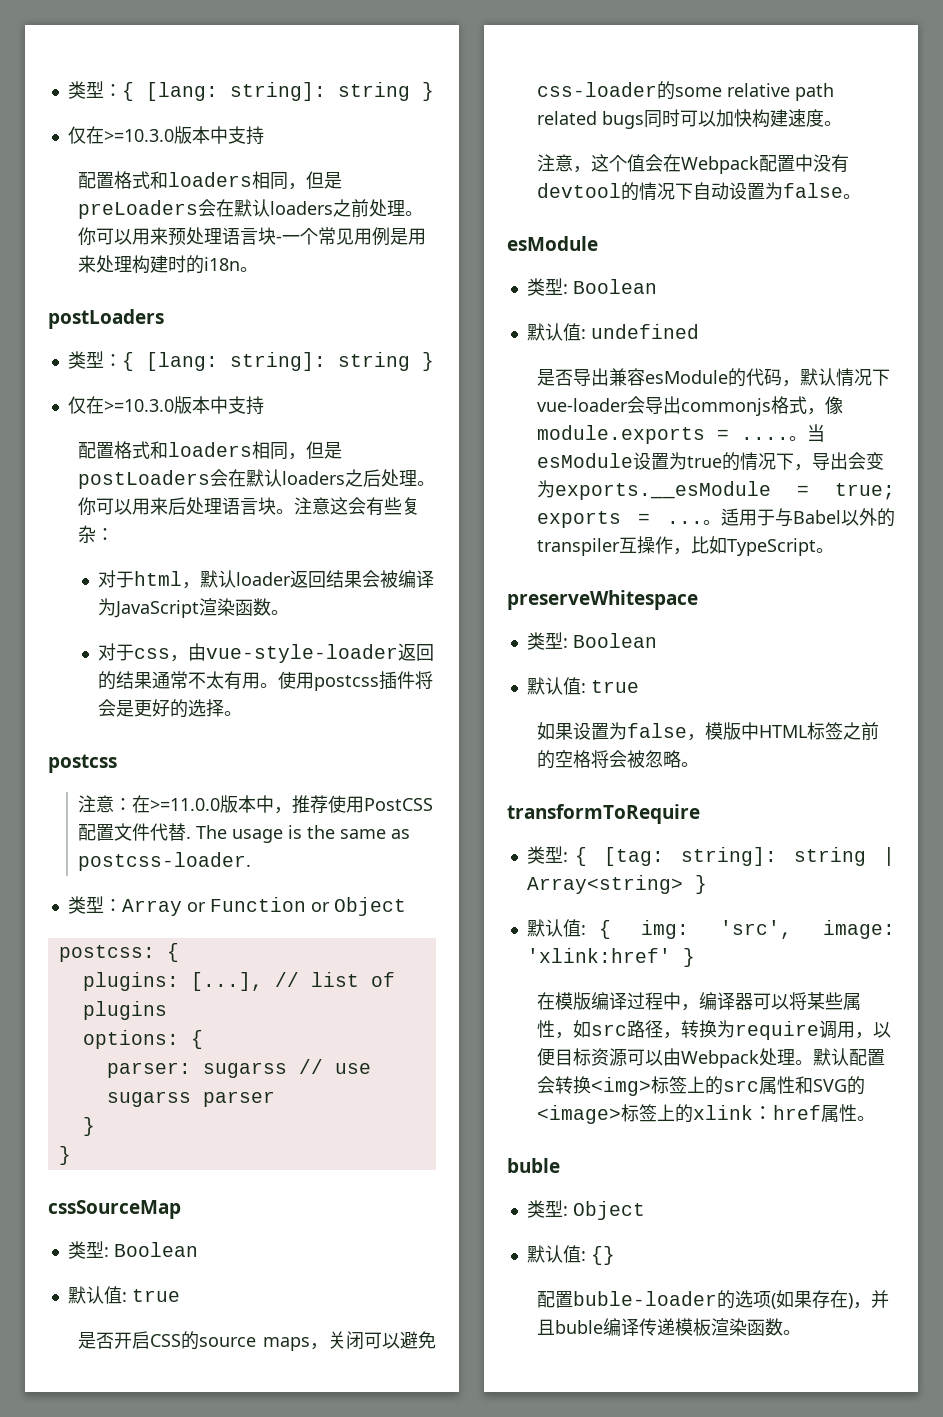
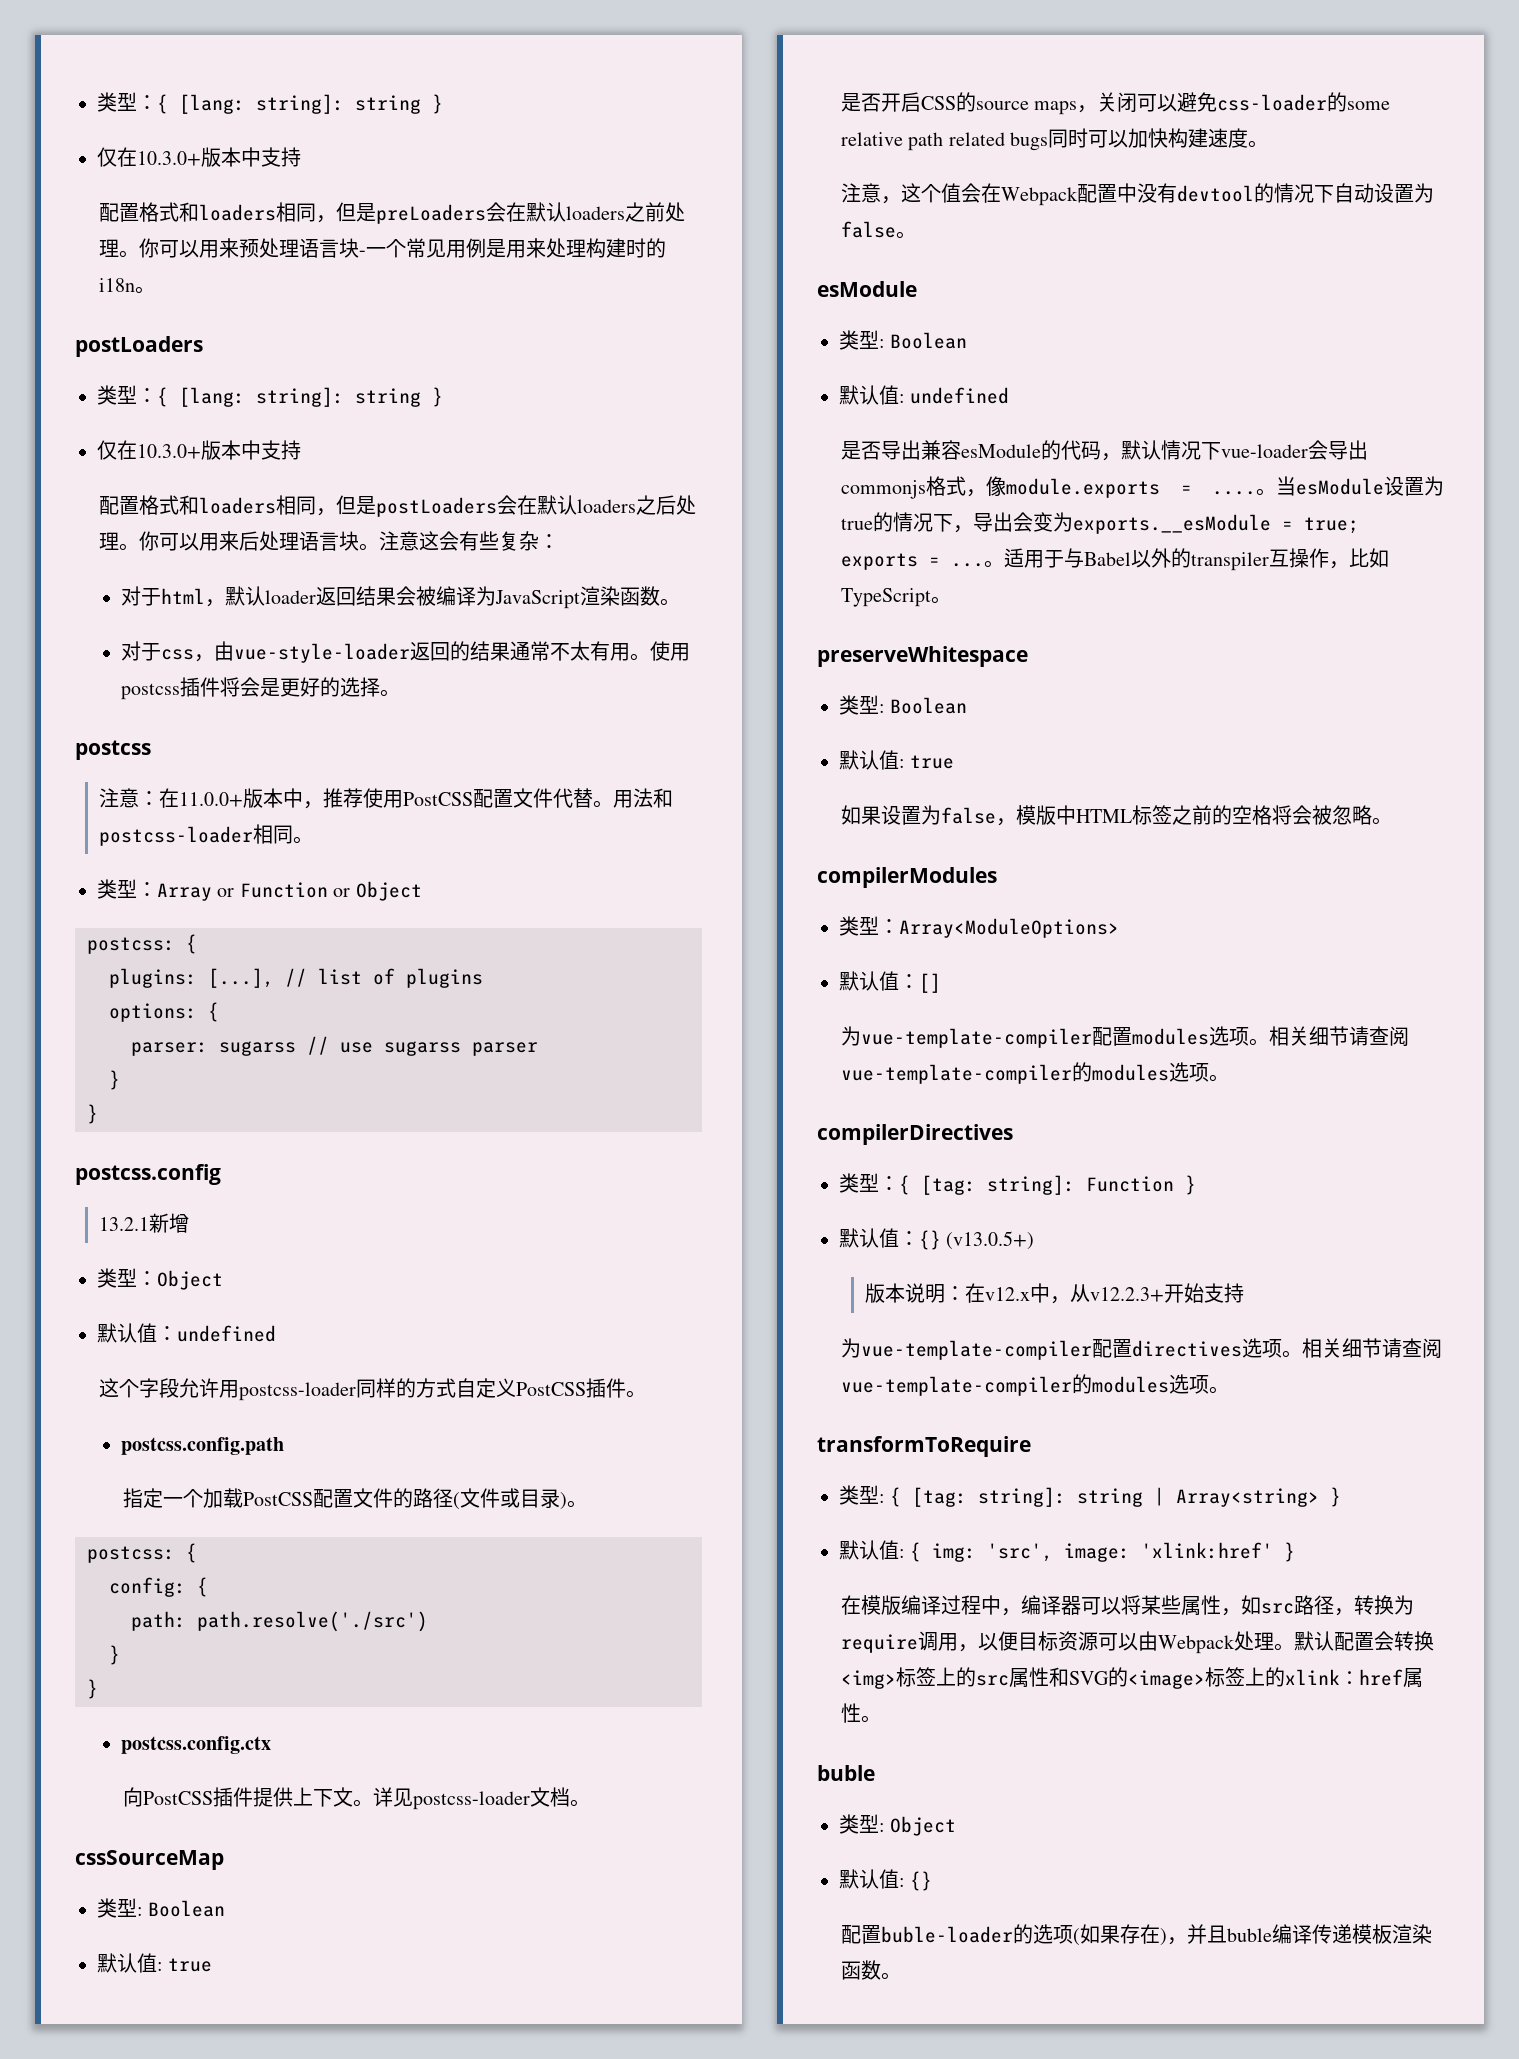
[67,81,434,101] [67,126,174,144] 类型：{ [lang: string]: string } // 仅在>=10.3.0 -> [97,92,443,114] [97,147,201,167] 类型：{ [lang: string]: string } // 仅在10.3.0+
[103,399,174,412] >=10.3.0 -> [137,444,201,459] 10.3.0+
[150,798,221,811] >=11.0.0 -> [179,792,244,807] 11.0.0+
[186,825,411,843] [78,852,252,871] . The usage is the same as postcss-loader. -> [593,788,674,808] [99,824,314,846] 。用法和postcss-loader相同。
(71, 1155) none -> [75,1164,221,1185] [99,1213,190,1233] [97,1268,223,1290] [97,1323,276,1343] [99,1378,647,1401] [121,1437,285,1455] [123,1488,588,1510] [87,1543,197,1563] [109,1577,208,1597] [131,1611,428,1632] [109,1645,120,1665] [87,1679,98,1699] [121,1736,272,1754] [123,1787,591,1810] // postcss.config // 13.2.1新增 // 类型：Object // 默认值：undefined // 这个字段允许用postcss-loader同样的方式自定义PostCSS插件。 // postcss.config.path // 指定一个加载PostCSS配置文件的路径(文件或目录)。 // postcss: { // config: { // path: path.resolve('./src') // } // } // postcss.config.ctx // 向PostCSS插件提供上下文。详见postcss-loader文档。
(700, 764) none -> [817,867,997,888] [839,916,1119,938] [839,971,941,993] [841,1026,1410,1048] [841,1062,1230,1084] [817,1124,1013,1145] [839,1173,1196,1195] [839,1228,1035,1250] [865,1283,1245,1304] [841,1338,1443,1360] [841,1374,1230,1396] // compilerModules // 类型：Array<ModuleOptions> // 默认值：[] // 为vue-template-compiler配置modules选项。相关细节请查阅vue-template-compiler的modules选项。 // compilerDirectives // 类型：{ [tag: string]: Function } // 默认值：{} (v13.0.5+) // 版本说明：在v12.x中，从v12.2.3+开始支持 // 为vue-template-compiler配置directives选项。相关细节请查阅vue-template-compiler的modules选项。

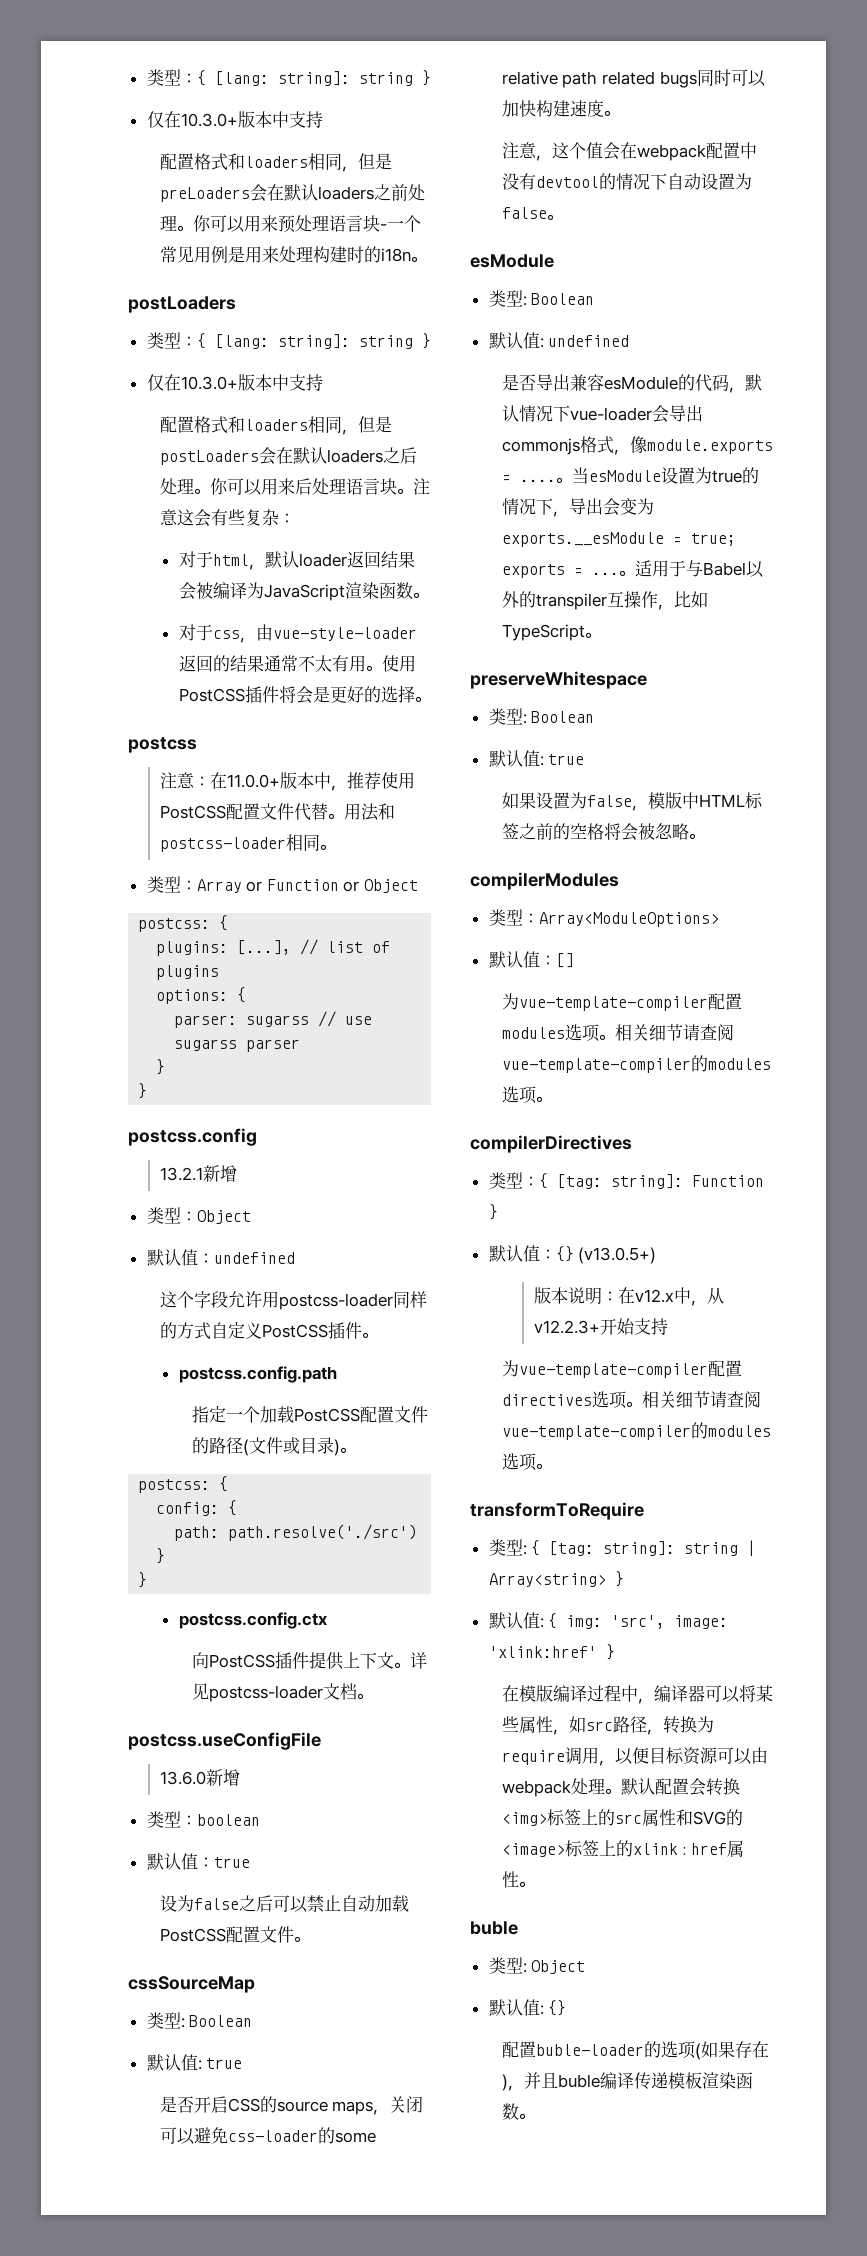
[121,683,181,700] postcss -> [178,688,245,702] PostCSS
(591, 1803) none -> [128,1732,321,1750] [159,1769,240,1786] [146,1811,260,1828] [146,1853,250,1870] [159,1895,409,1913] [159,1926,310,1943] // postcss.useConfigFile // 13.6.0新增 // 类型：boolean // 默认值：true // 设为false之后可以禁止自动加载PostCSS配置文件。
[1001,187,1079,206] Webpack -> [636,144,706,161] webpack
[1158,1635,1236,1654] Webpack -> [501,1780,571,1797] webpack

